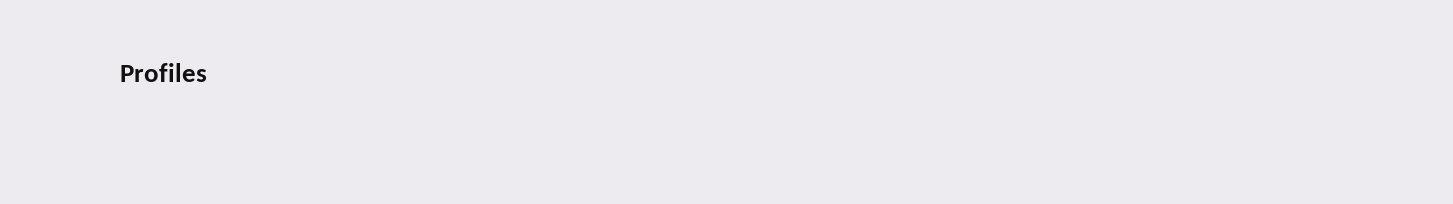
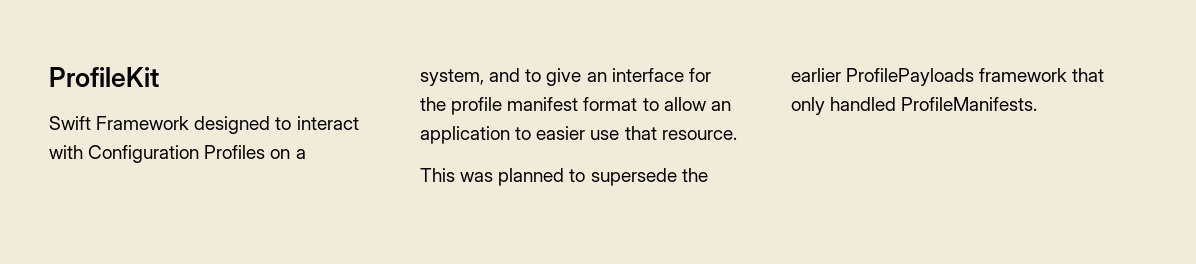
[120,63,207,82] Profiles -> [49,67,159,87] [49,116,359,134] [49,145,306,163] [420,68,711,86] [420,97,731,115] [420,126,737,144] [420,168,708,186] [791,68,1105,86] [791,97,1038,115] ProfileKit // Swift Framework designed to interact with Configuration Profiles on a system, and to give an interface for the profile manifest format to allow an application to easier use that resource. // This was planned to supersede the earlier ProfilePayloads framework that only handled ProfileManifests.

